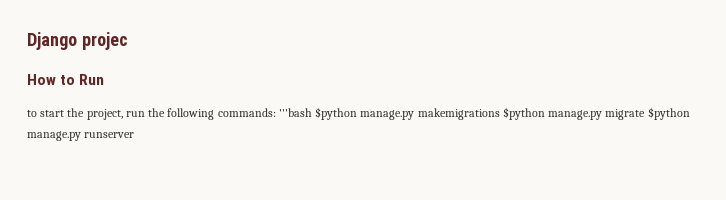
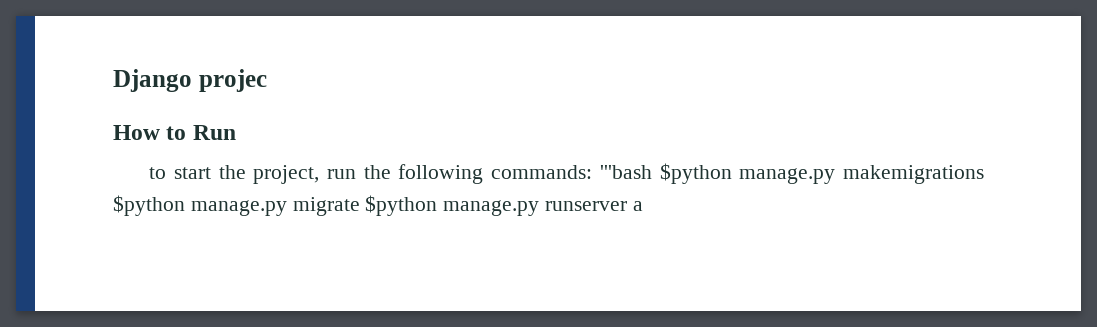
(135, 135) none -> [632,201,643,211] a

